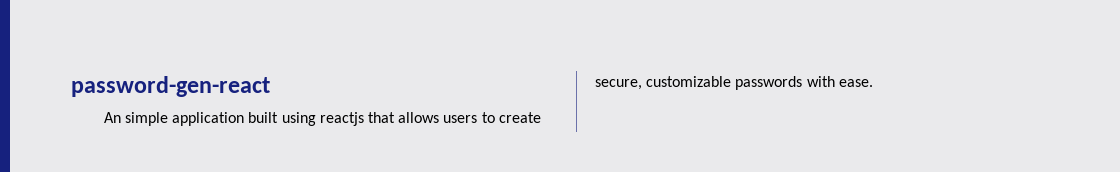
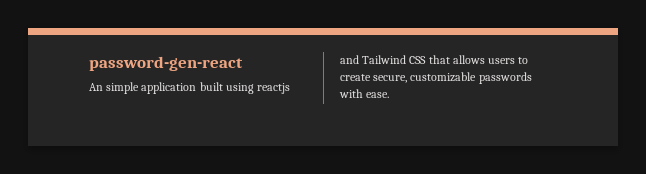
(364, 119) none -> [340,55,427,64] and Tailwind CSS

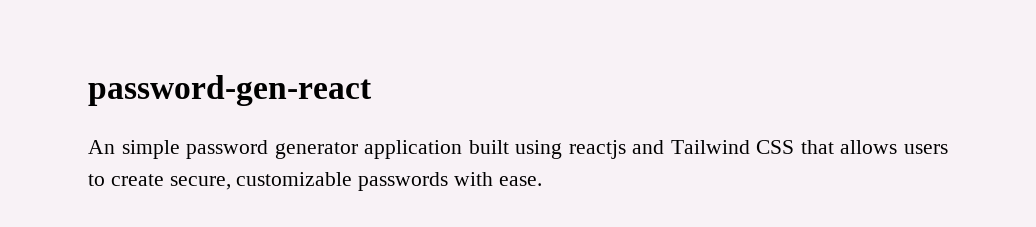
(140, 88) none -> [186,140,358,159] password generator

